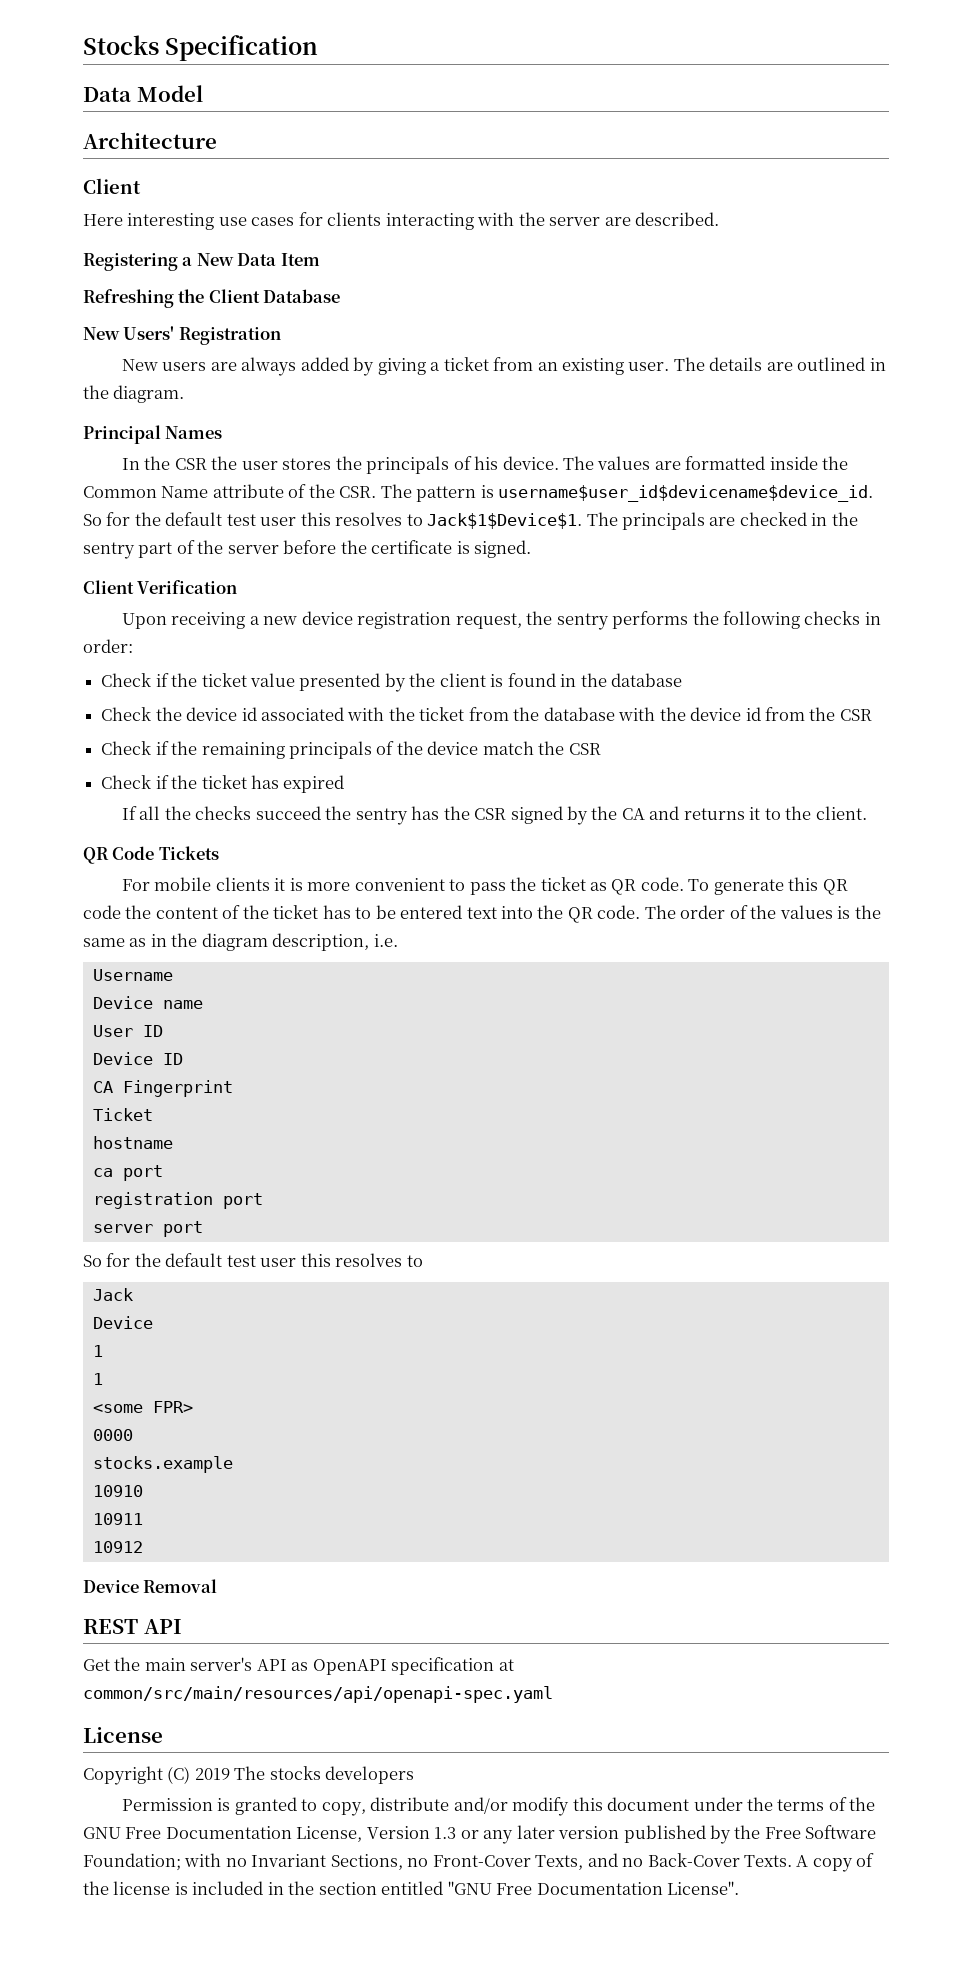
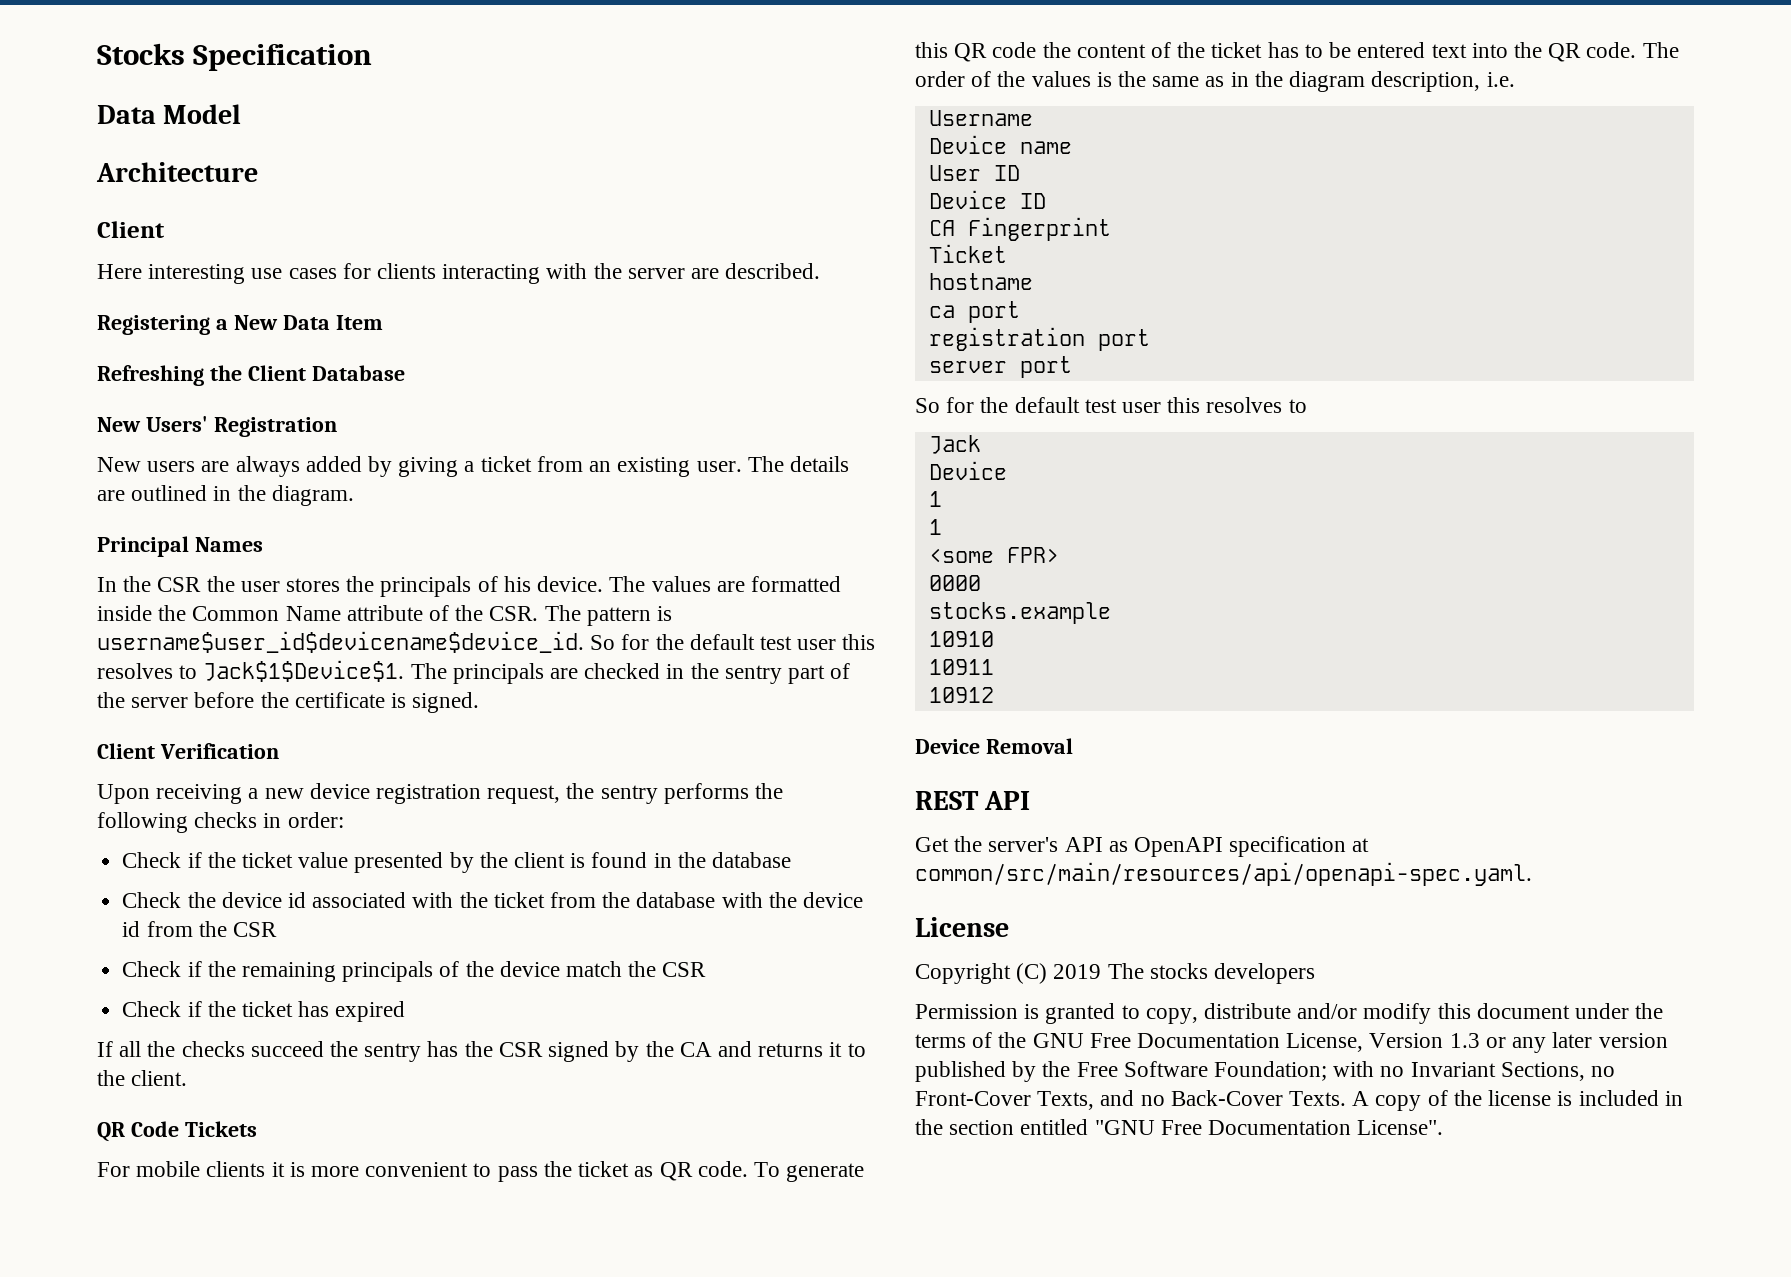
[144,1658,186,1671] main -> (983, 844) none
[83,1686,553,1703] common/src/main/resources/api/openapi-spec.yaml -> [915,862,1532,886] common/src/main/resources/api/openapi-spec.yaml.

